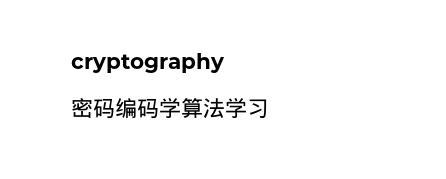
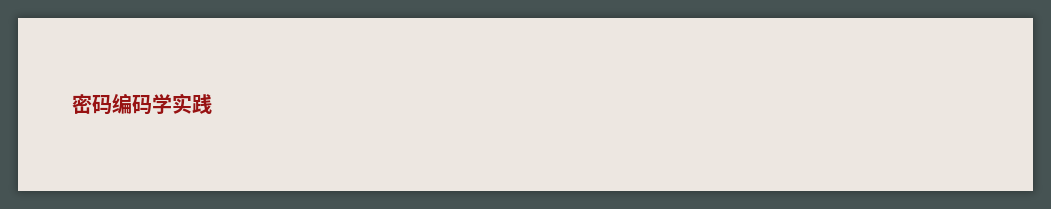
[71,53,225,73] cryptography // -> (72, 104) none
[181,98,269,119] 算法学习 -> [172,93,212,114] 实践

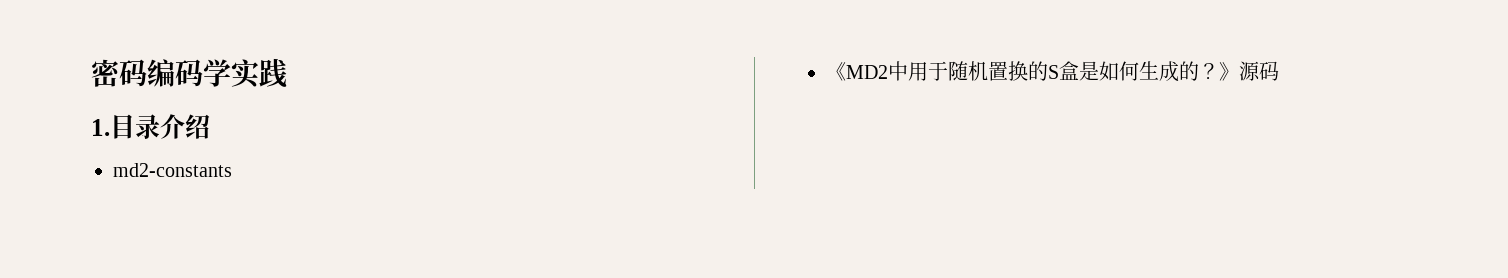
(212, 104) none -> [91,114,210,139] [113,163,232,177] [825,61,1279,82] // 1.目录介绍 // md2-constants // 《MD2中用于随机置换的S盒是如何生成的？》源码

